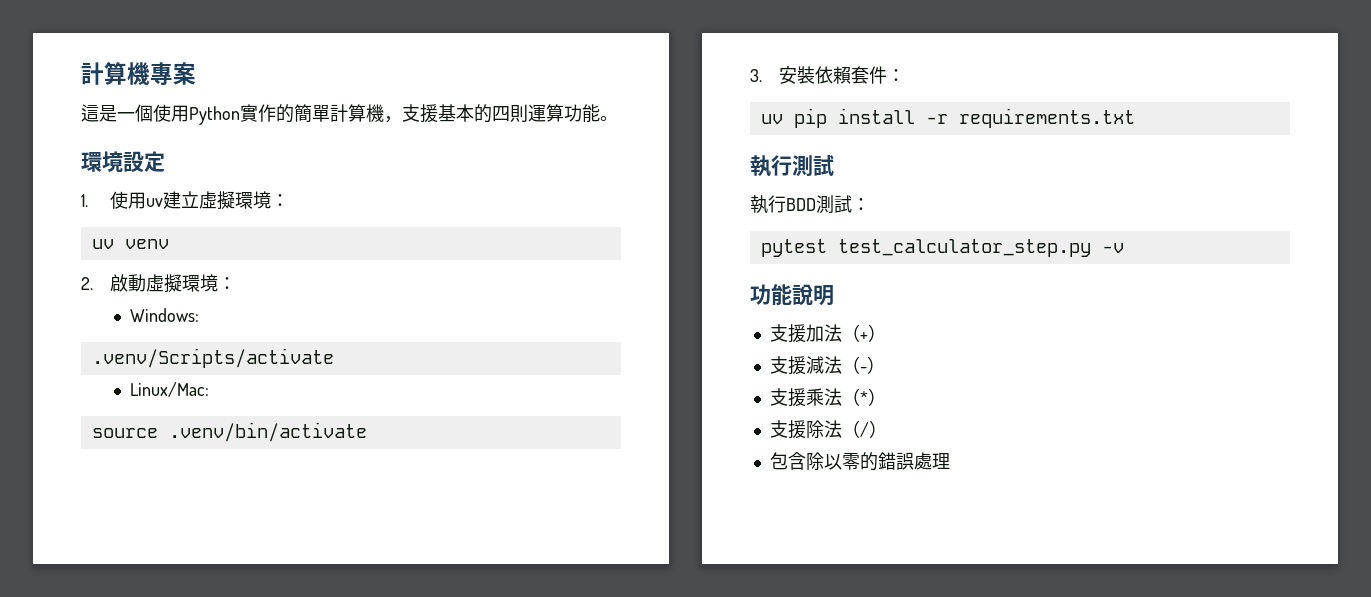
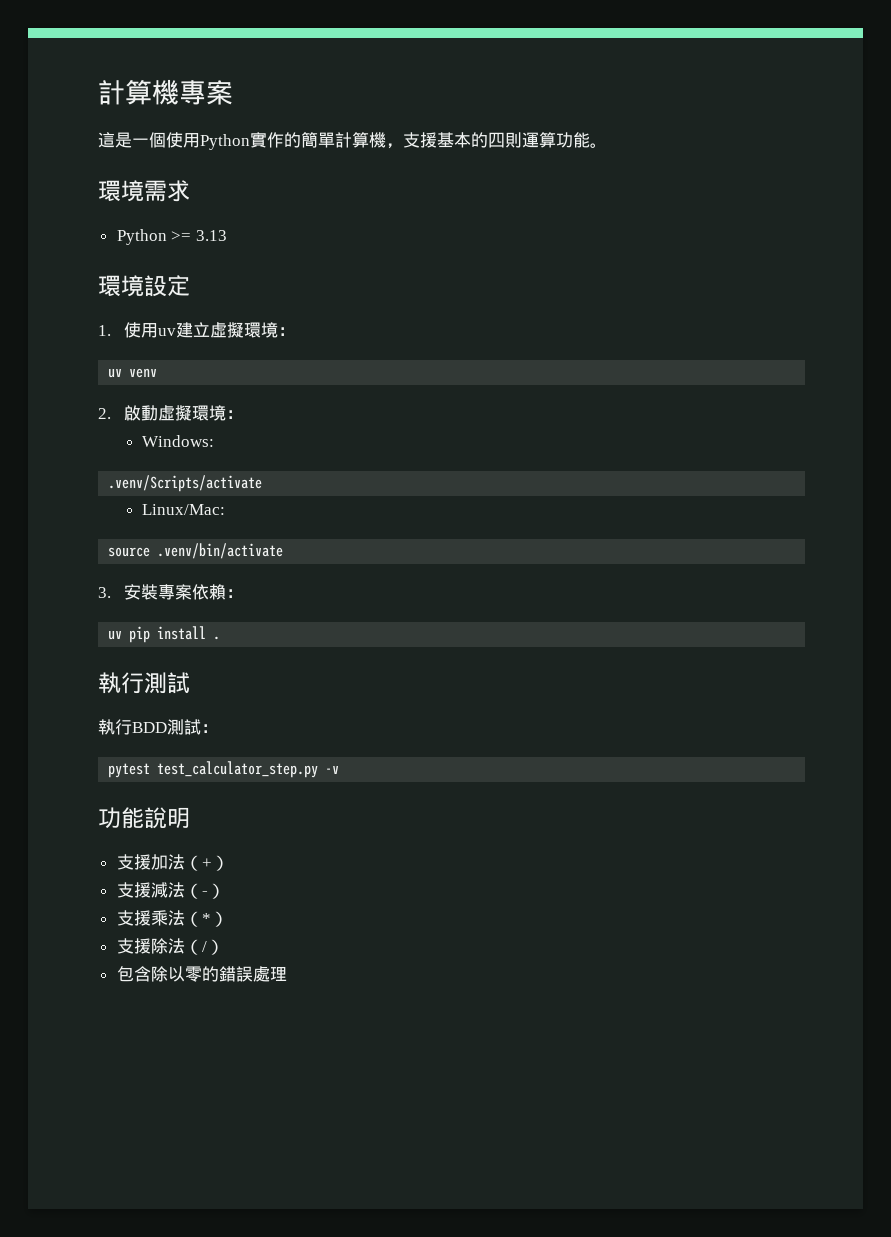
(618, 118) none -> [98,180,190,202] [116,229,227,245] // 環境需求 // Python >= 3.13
[815,66,888,84] 依賴套件 -> [157,584,226,600] 專案依賴
[925,108,1135,128] -r requirements.txt -> [213,636,221,640] .

